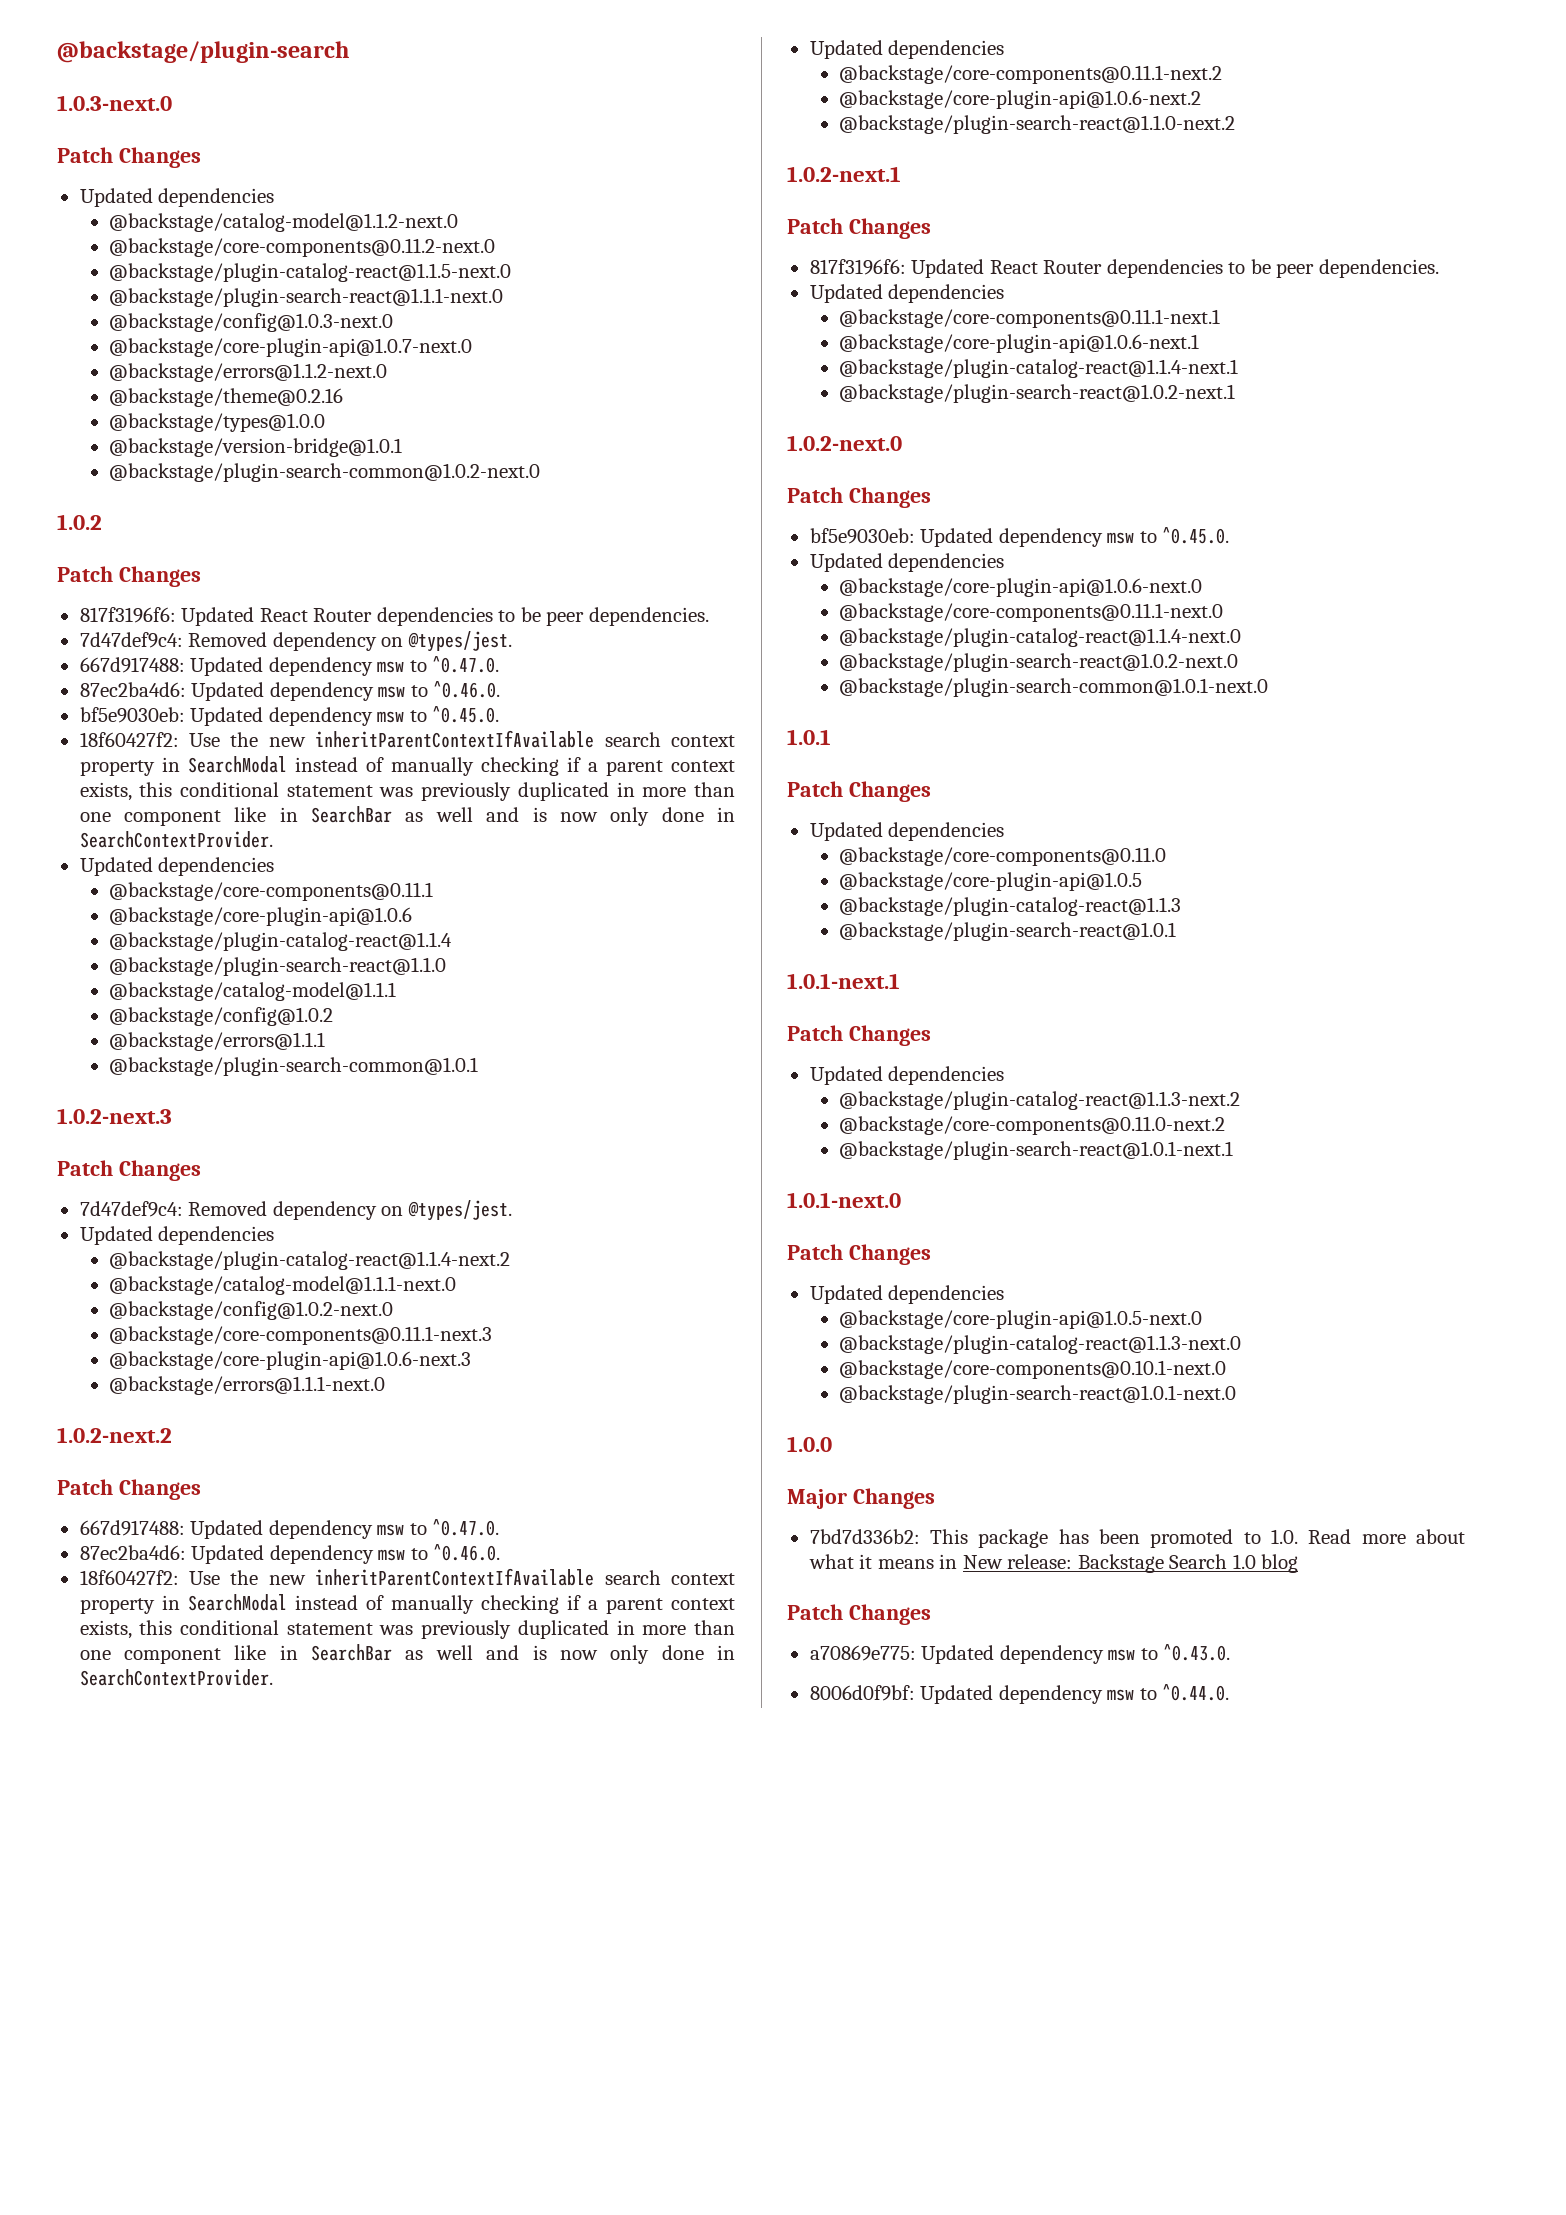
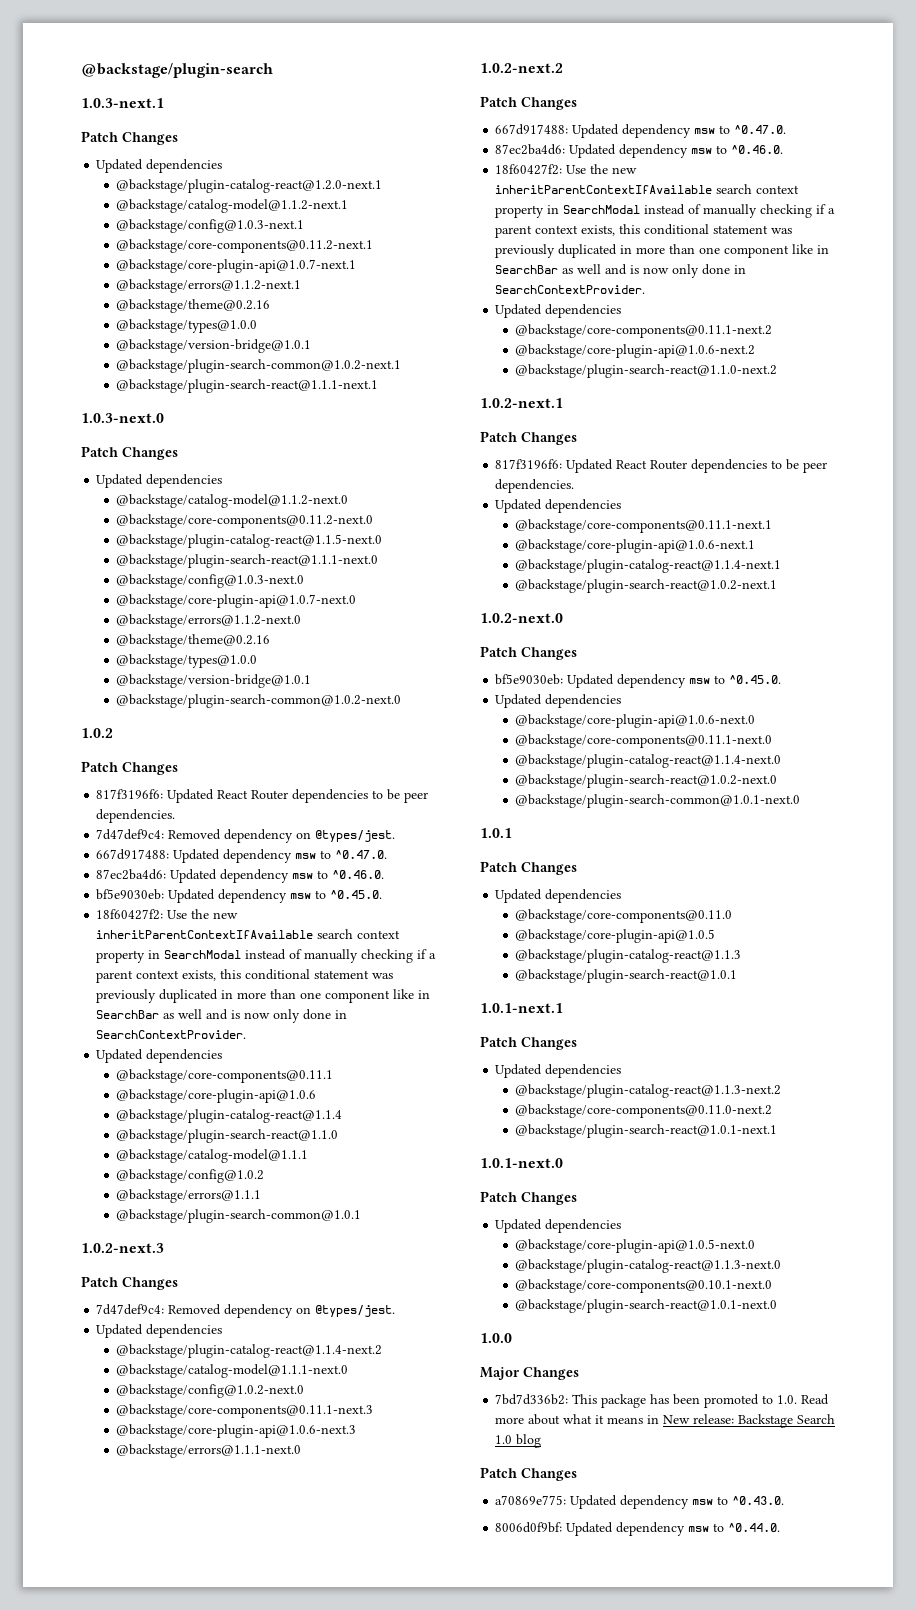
(349, 52) none -> [81,98,164,108] [81,131,178,145] [96,159,223,173] [116,179,383,193] [116,199,349,213] [116,219,305,233] [116,239,374,253] [116,259,357,273] [116,279,302,293] [116,299,271,313] [116,319,258,333] [116,339,312,353] [116,359,402,373] [116,379,379,393] // 1.0.3-next.1 // Patch Changes // Updated dependencies // @backstage/plugin-catalog-react@1.2.0-next.1 // @backstage/catalog-model@1.1.2-next.1 // @backstage/config@1.0.3-next.1 // @backstage/core-components@0.11.2-next.1 // @backstage/core-plugin-api@1.0.7-next.1 // @backstage/errors@1.1.2-next.1 // @backstage/theme@0.2.16 // @backstage/types@1.0.0 // @backstage/version-bridge@1.0.1 // @backstage/plugin-search-common@1.0.2-next.1 // @backstage/plugin-search-react@1.1.1-next.1

